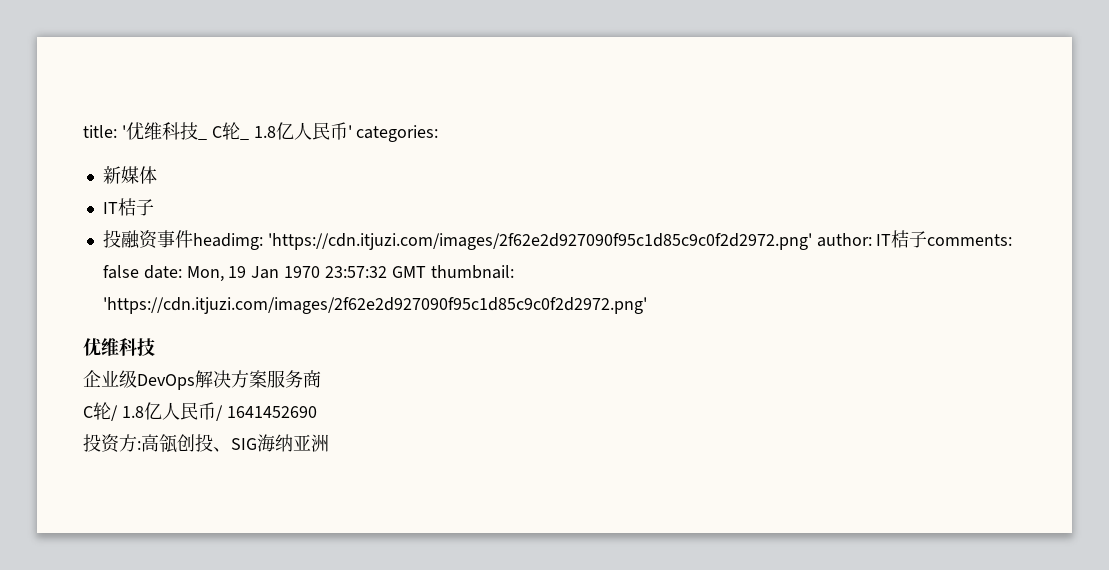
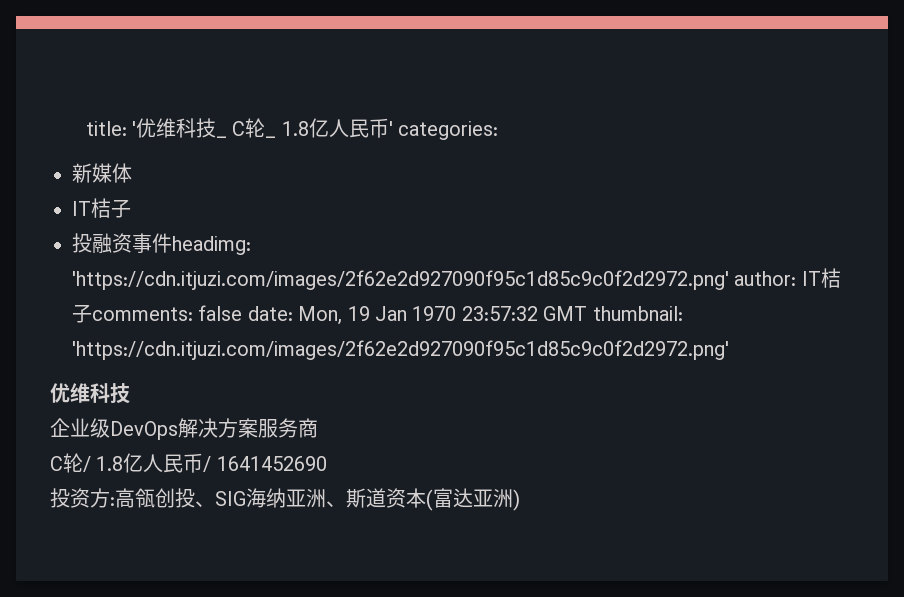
(329, 443) none -> [326,488,520,511] 、斯道资本(富达亚洲)

